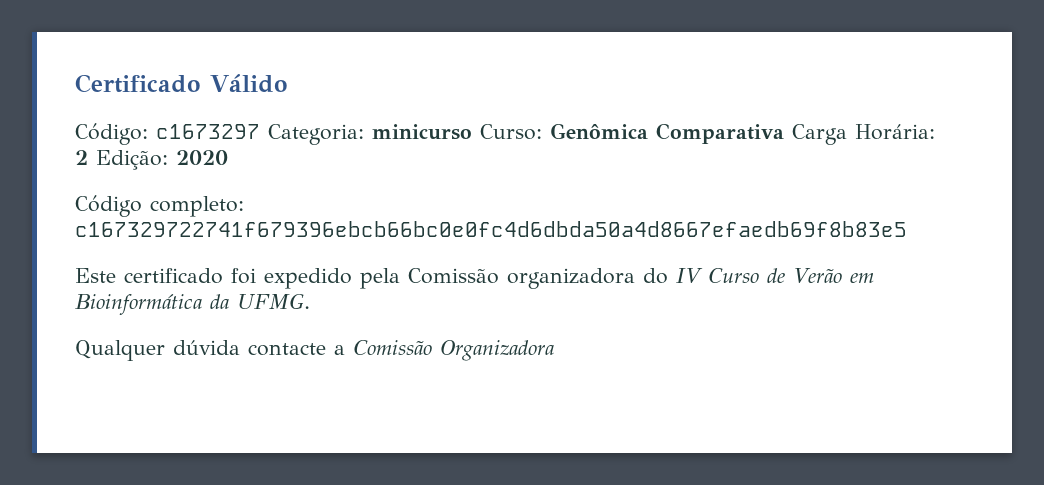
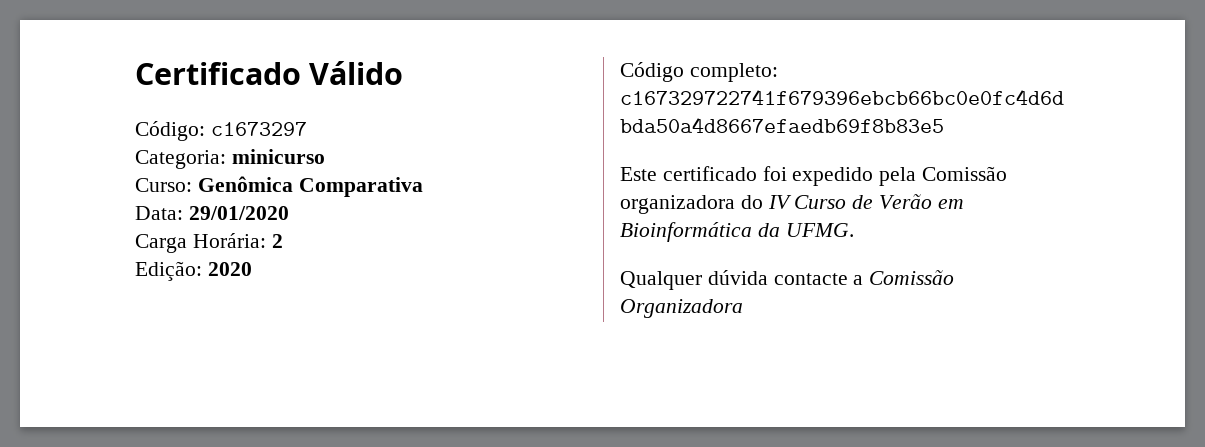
(260, 131) none -> (307, 129) //
(472, 132) none -> (325, 156) //
(784, 133) none -> [135,206,289,220] // Data: 29/01/2020 //
(88, 157) none -> (283, 241) //

